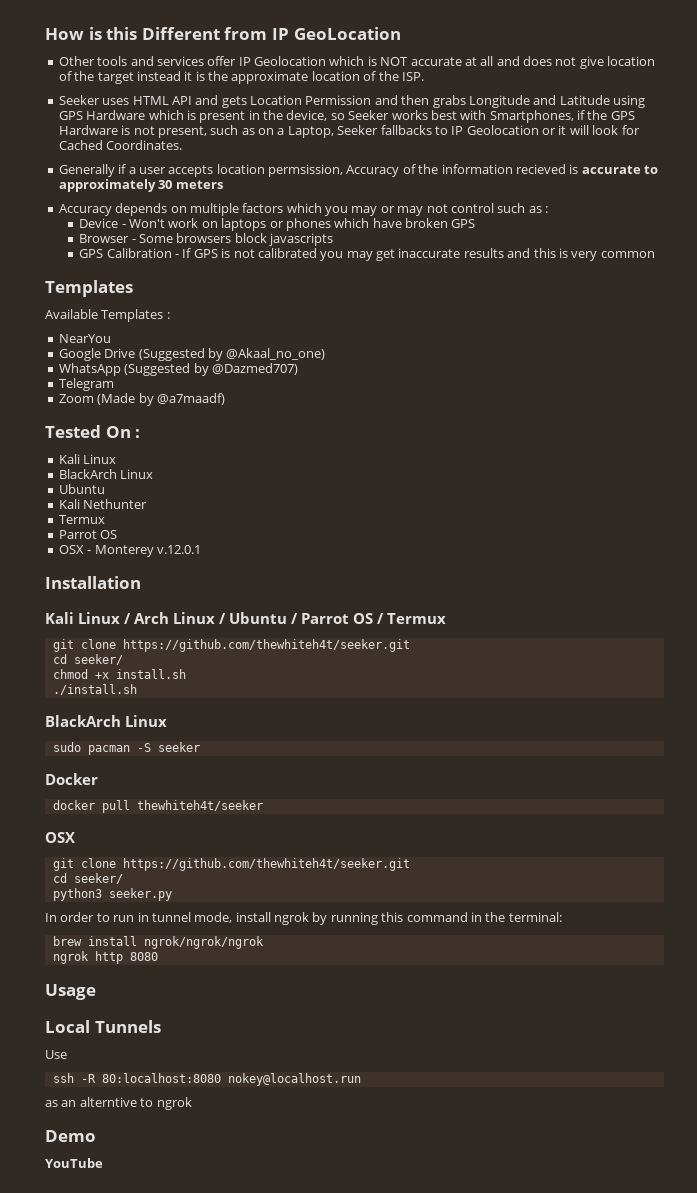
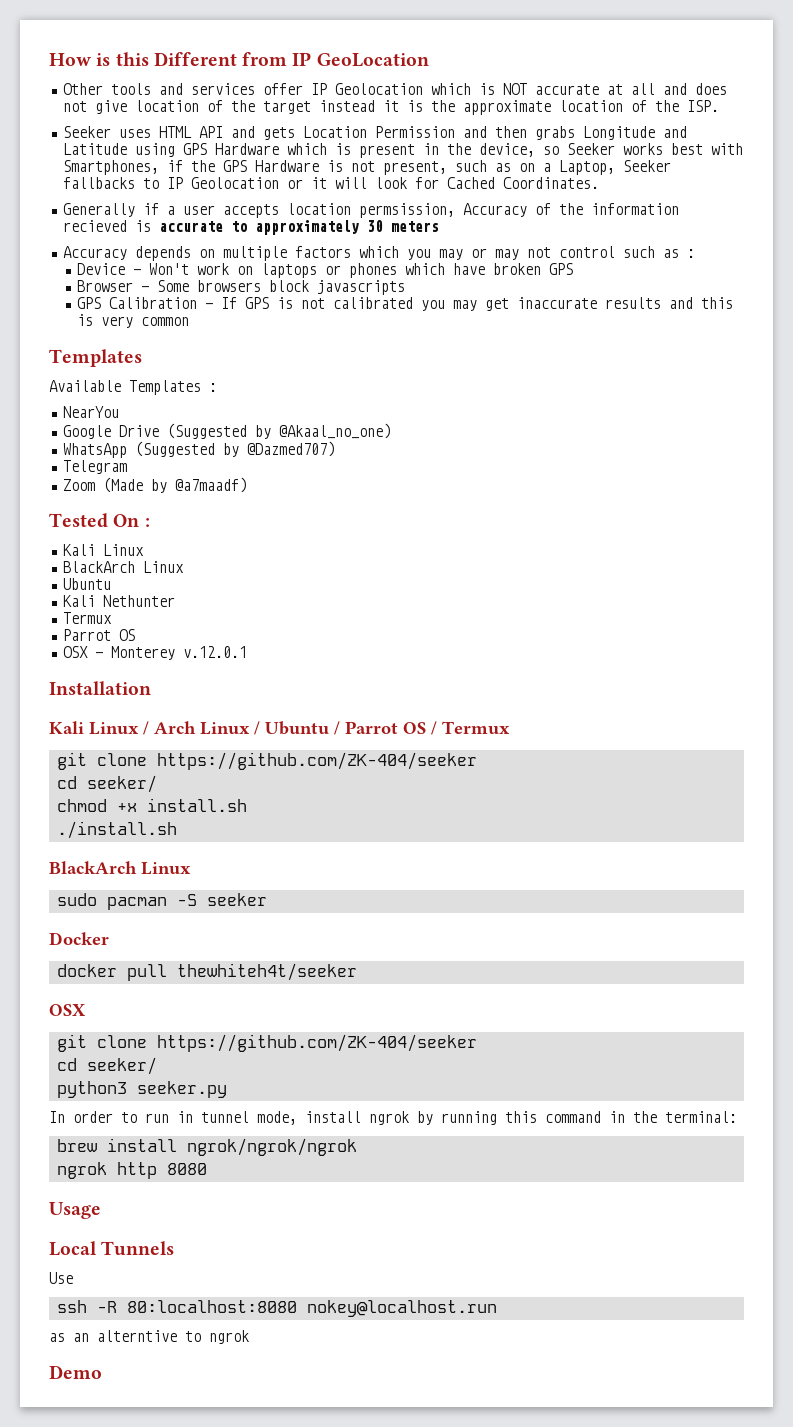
[122,639,410,652] https://github.com/thewhiteh4t/seeker.git -> [156,752,477,770] https://github.com/ZK-404/seeker
[122,858,410,871] https://github.com/thewhiteh4t/seeker.git -> [156,1034,477,1052] https://github.com/ZK-404/seeker
[45,1158,103,1168] // YouTube -> (102, 1372) none

